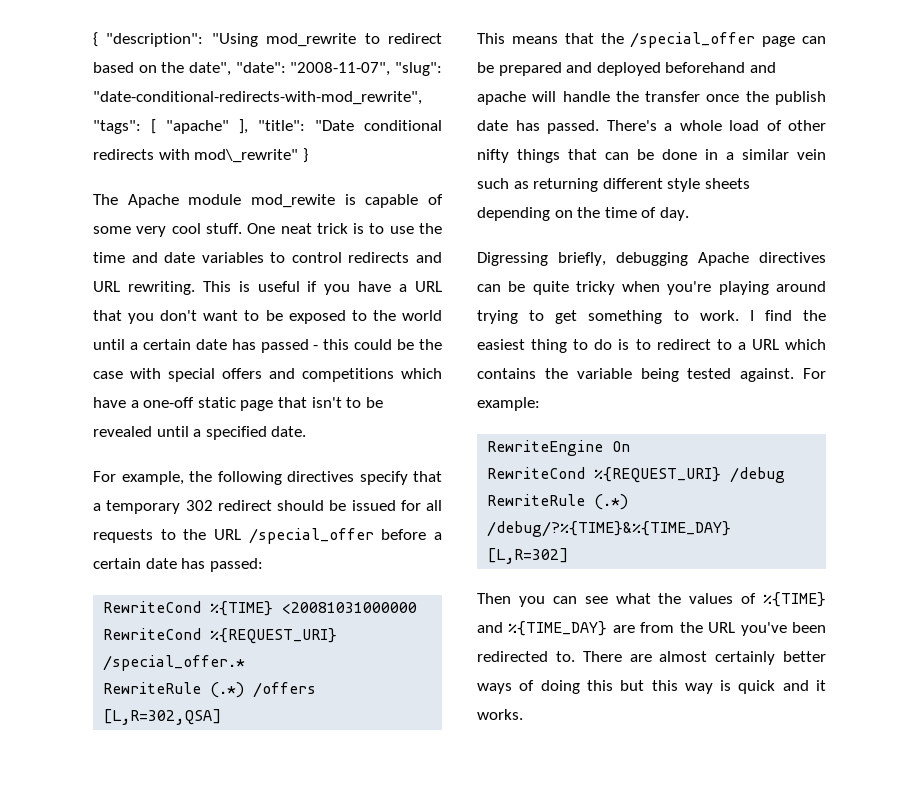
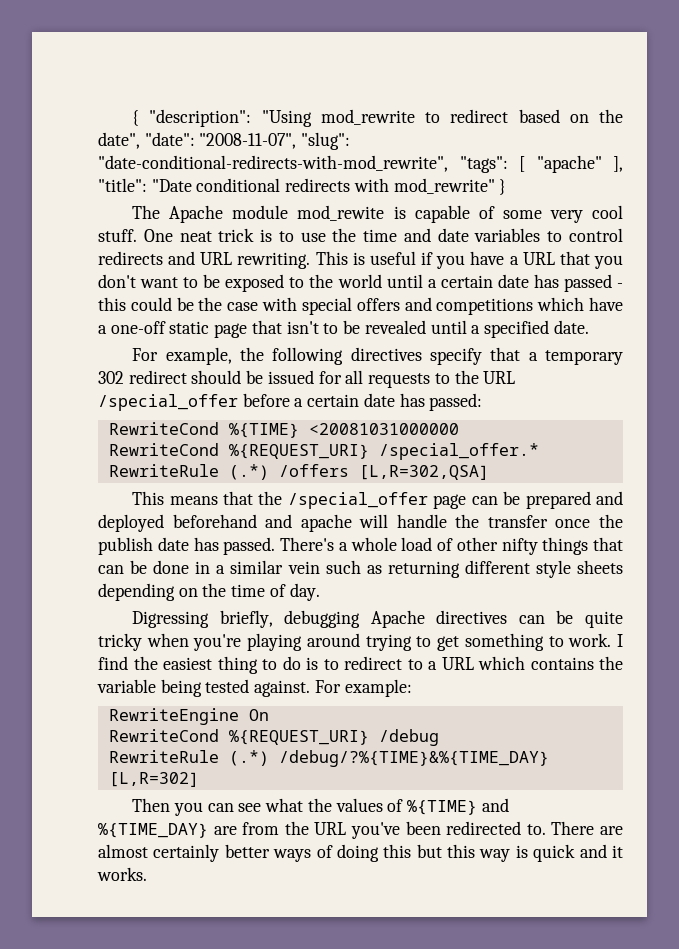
[194,149,299,163] mod\_rewrite" -> [393,178,495,194] mod_rewrite"

